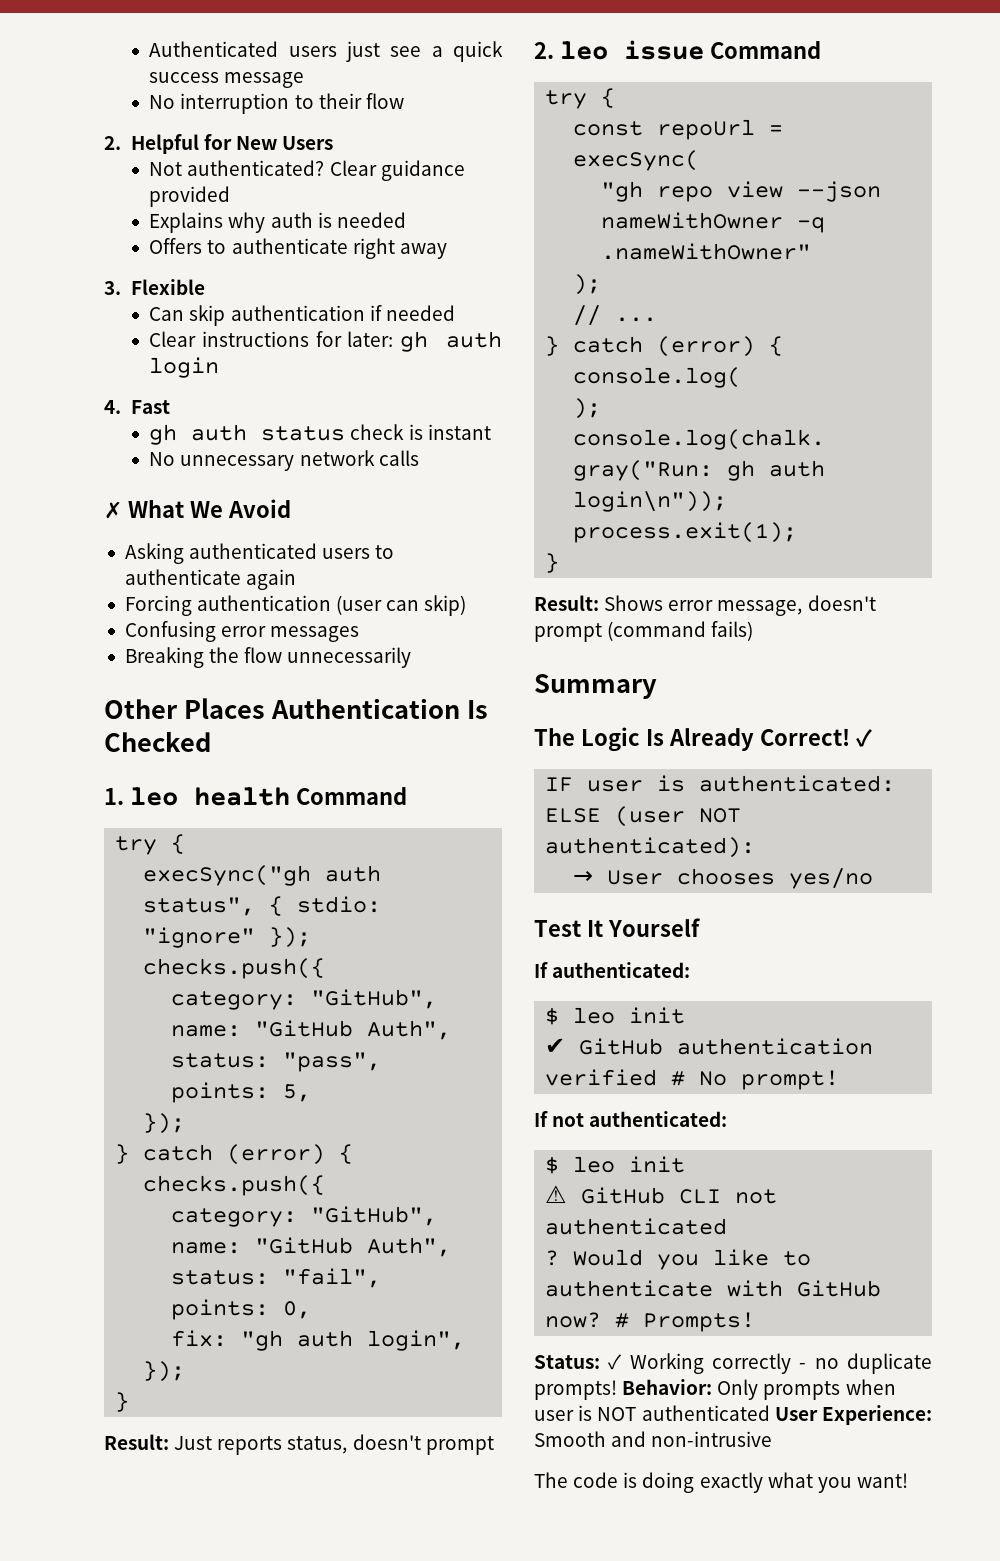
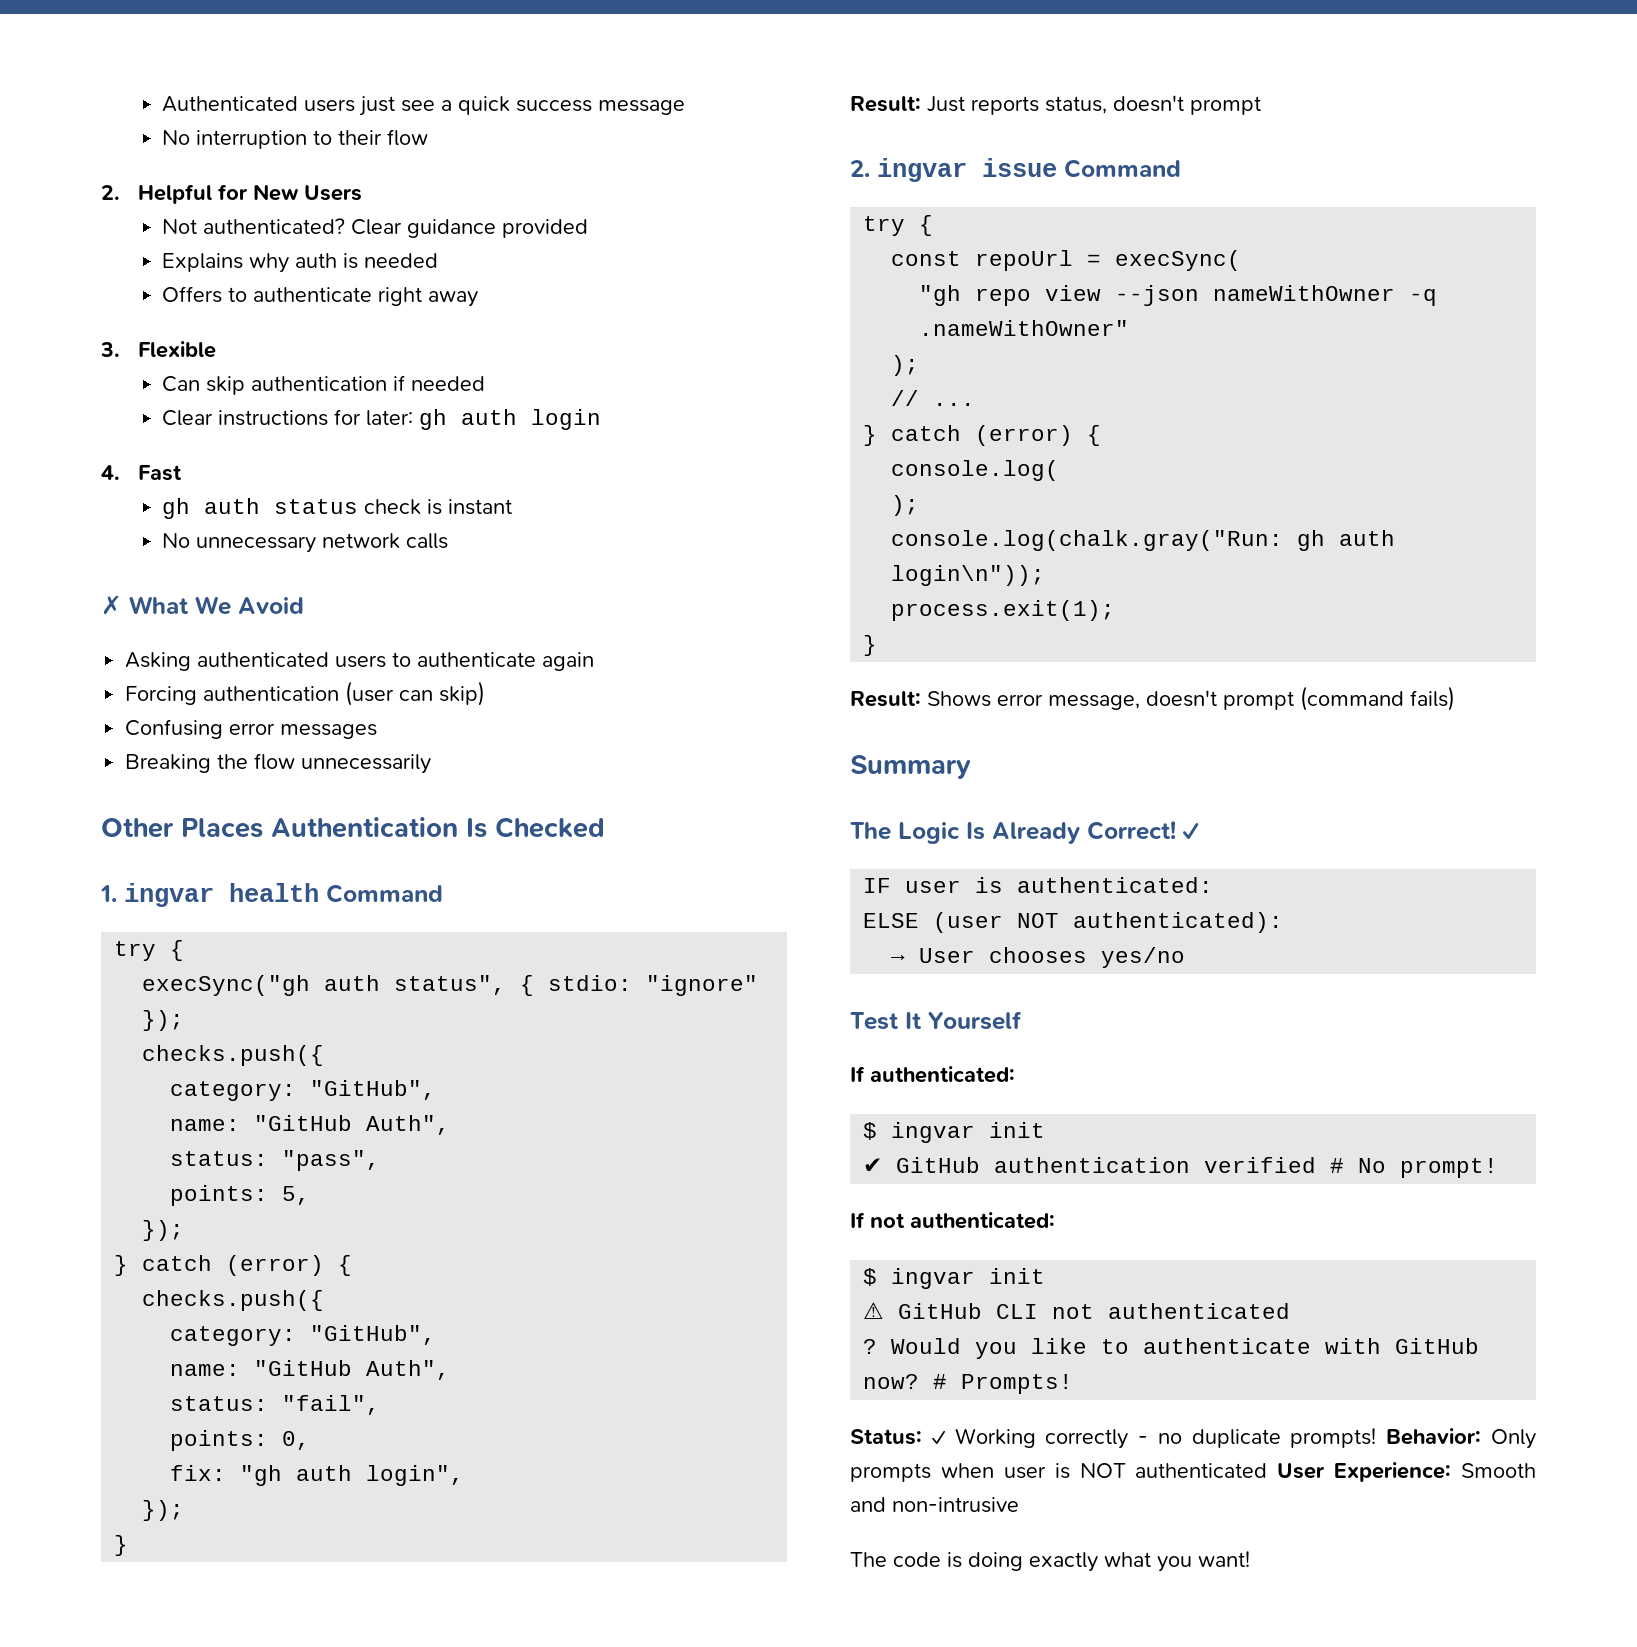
[129,787,178,806] leo -> [124,883,214,907] ingvar
[559,41,608,60] leo -> [877,158,967,182] ingvar
[573,1007,616,1024] leo -> [891,1122,976,1143] ingvar
[573,1156,616,1173] leo -> [891,1268,976,1289] ingvar

